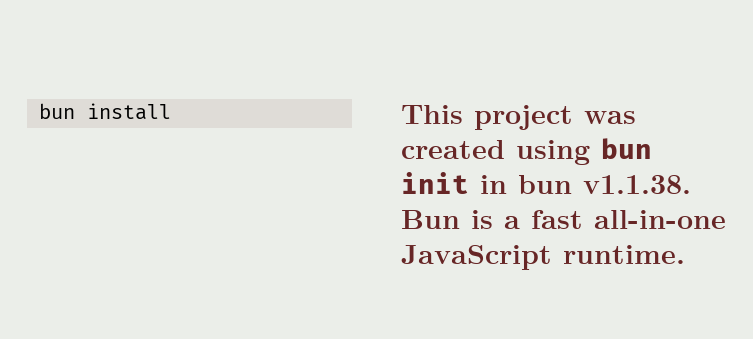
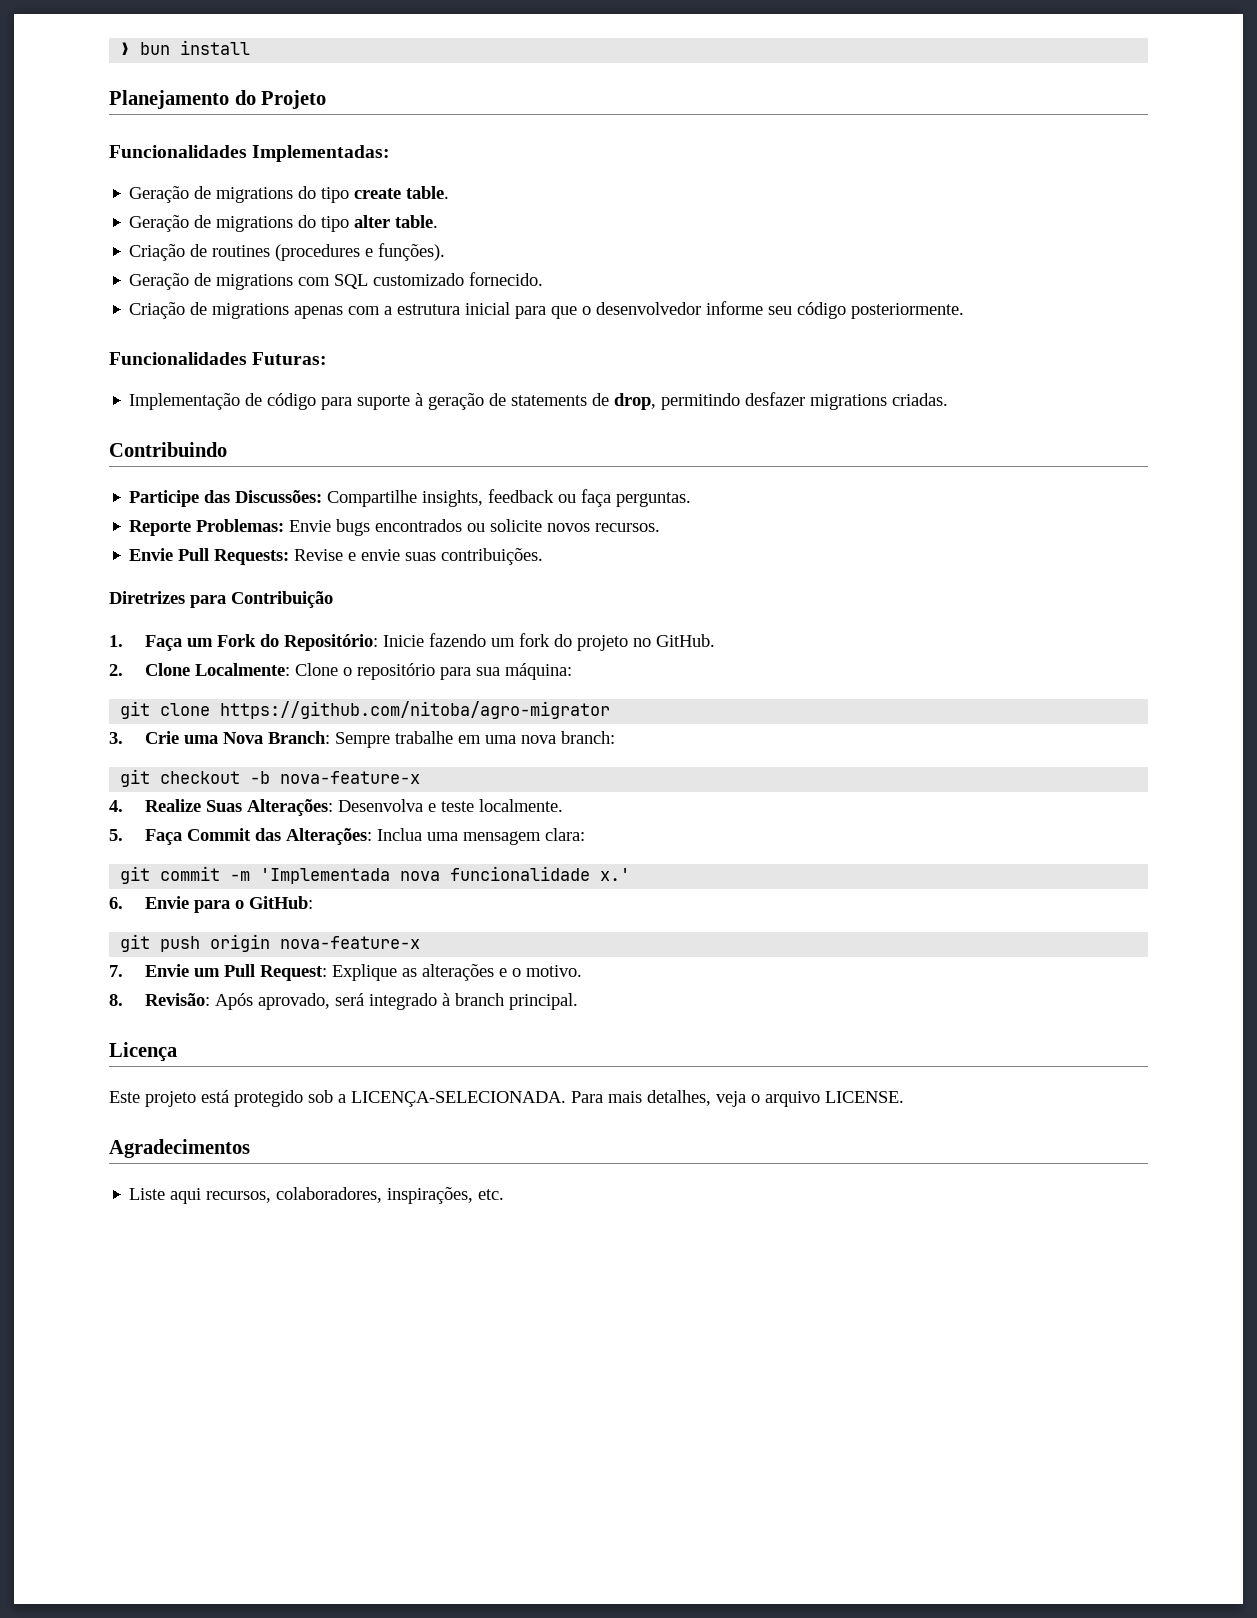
(39, 111) none -> [120,42,131,55] ❯
[401,105,636,130] [401,138,652,165] [401,172,691,194] [401,210,726,229] [401,245,685,270] This project was created using bun init in bun v1.1.38. Bun is a fast all-in-one JavaScript runtime. -> [109,90,327,109] [109,145,391,162] [129,186,450,203] [129,215,439,232] [129,243,446,261] [129,272,544,290] [129,301,965,319] [109,352,328,365] [129,392,949,410] [109,442,227,457] [129,489,692,507] [129,519,661,536] [129,548,544,565] [109,591,333,608] [109,633,716,651] [109,663,573,680] [120,701,611,719] [109,731,616,748] [120,769,421,787] [109,799,564,816] [109,828,586,845] [120,866,631,884] [109,896,314,913] [120,934,421,952] [109,964,583,981] [109,993,579,1010] [109,1042,177,1062] [109,1090,904,1107] [109,1139,250,1158] [129,1187,505,1204] Planejamento do Projeto // Funcionalidades Implementadas: // Geração de migrations do tipo create table. // Geração de migrations do tipo alter table. // Criação de routines (procedures e funções). // Geração de migrations com SQL customizado fornecido. // Criação de migrations apenas com a estrutura inicial para que o desenvolvedor informe seu código posteriormente. // Funcionalidades Futuras: // Implementação de código para suporte à geração de statements de drop, permitindo desfazer migrations criadas. // Contribuindo // Participe das Discussões: Compartilhe insights, feedback ou faça perguntas. // Reporte Problemas: Envie bugs encontrados ou solicite novos recursos. // Envie Pull Requests: Revise e envie suas contribuições. // Diretrizes para Contribuição // 1. Faça um Fork do Repositório: Inicie fazendo um fork do projeto no GitHub. // 2. Clone Localmente: Clone o repositório para sua máquina: // git clone https://github.com/nitoba/agro-migrator // 3. Crie uma Nova Branch: Sempre trabalhe em uma nova branch: // git checkout -b nova-feature-x // 4. Realize Suas Alterações: Desenvolva e teste localmente. // 5. Faça Commit das Alterações: Inclua uma mensagem clara: // git commit -m 'Implementada nova funcionalidade x.' // 6. Envie para o GitHub: // git push origin nova-feature-x // 7. Envie um Pull Request: Explique as alterações e o motivo. // 8. Revisão: Após aprovado, será integrado à branch principal. // Licença // Este projeto está protegido sob a LICENÇA-SELECIONADA. Para mais detalhes, veja o arquivo LICENSE. // Agradecimentos // Liste aqui recursos, colaboradores, inspirações, etc.

